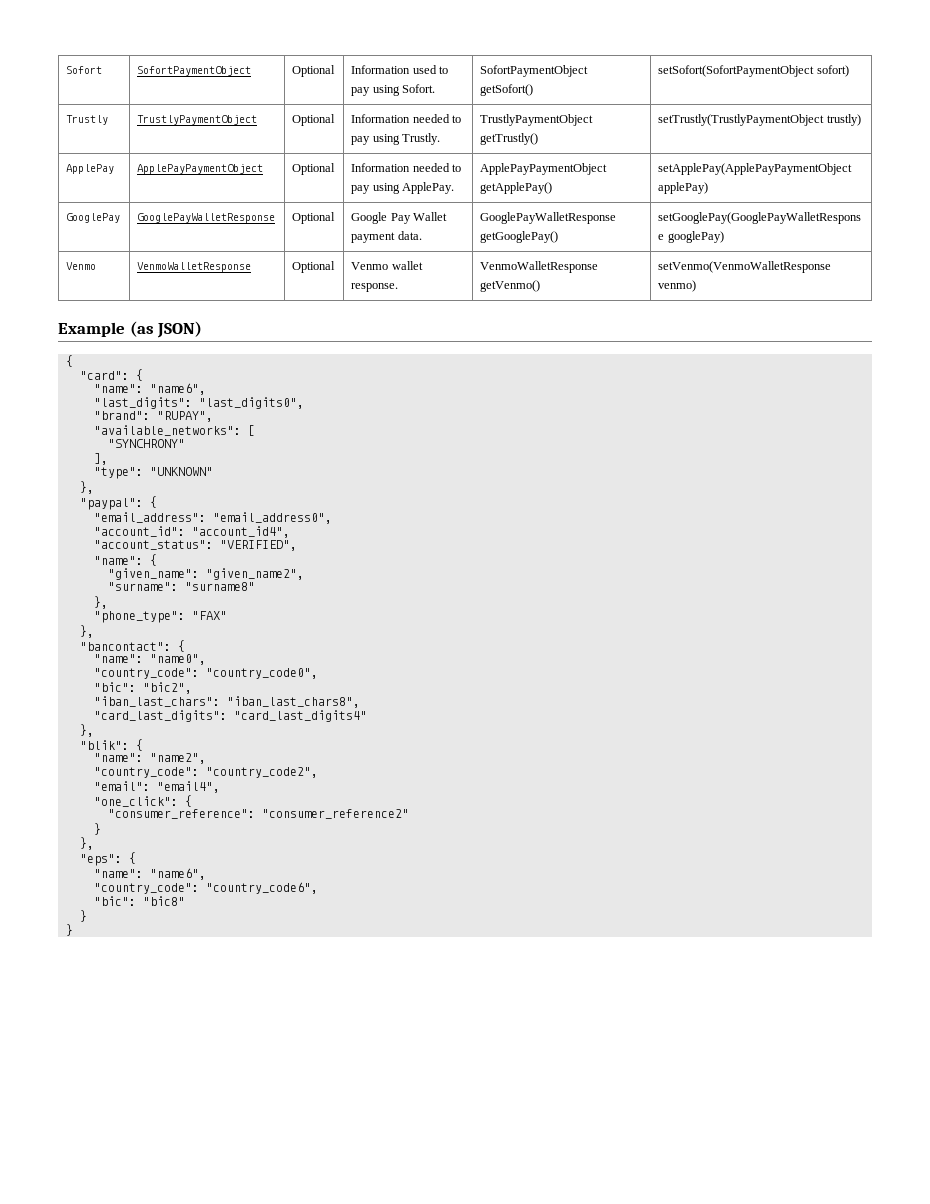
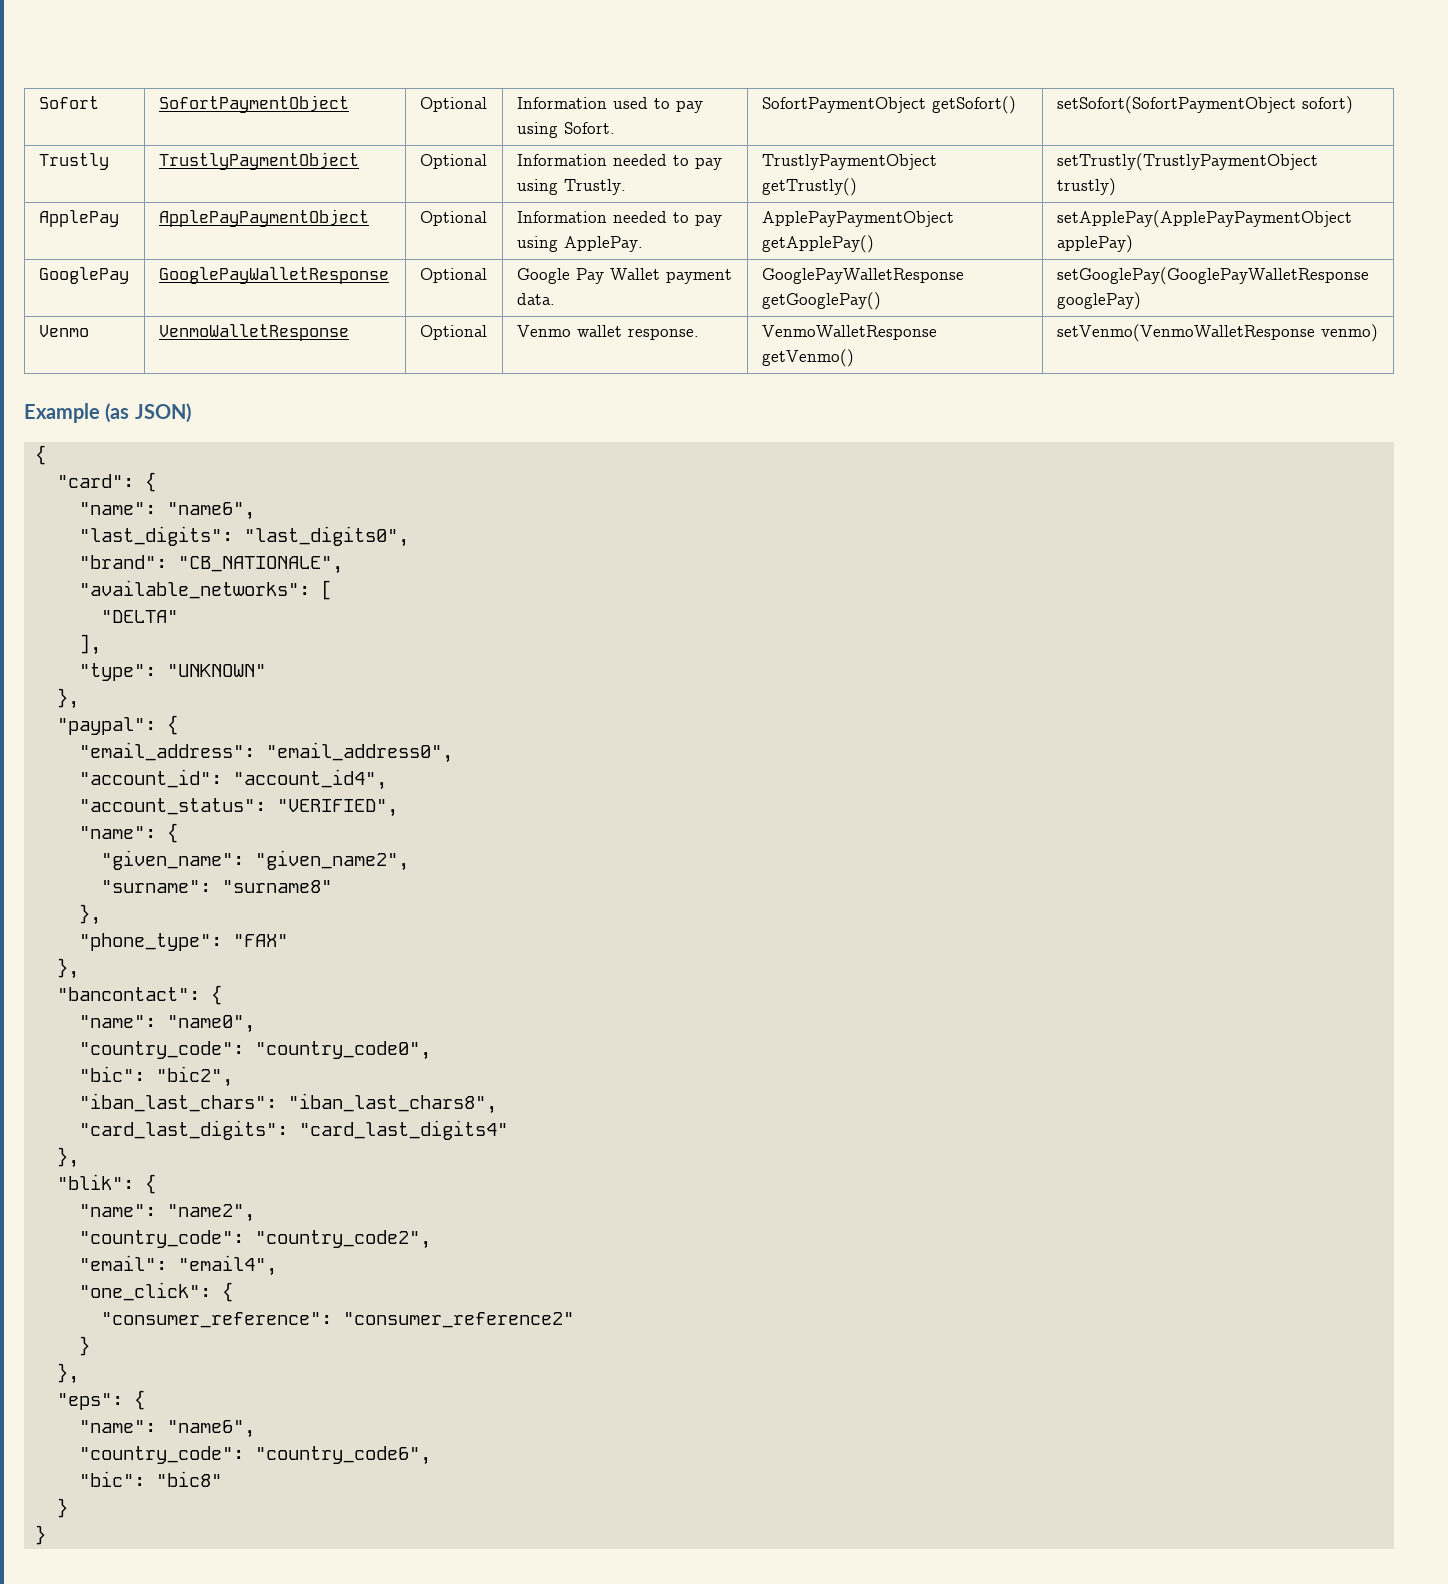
[157,411,214,422] "RUPAY", -> [178,556,344,574] "CB_NATIONALE",
[108,439,186,448] "SYNCHRONY" -> [101,610,179,623] "DELTA"

